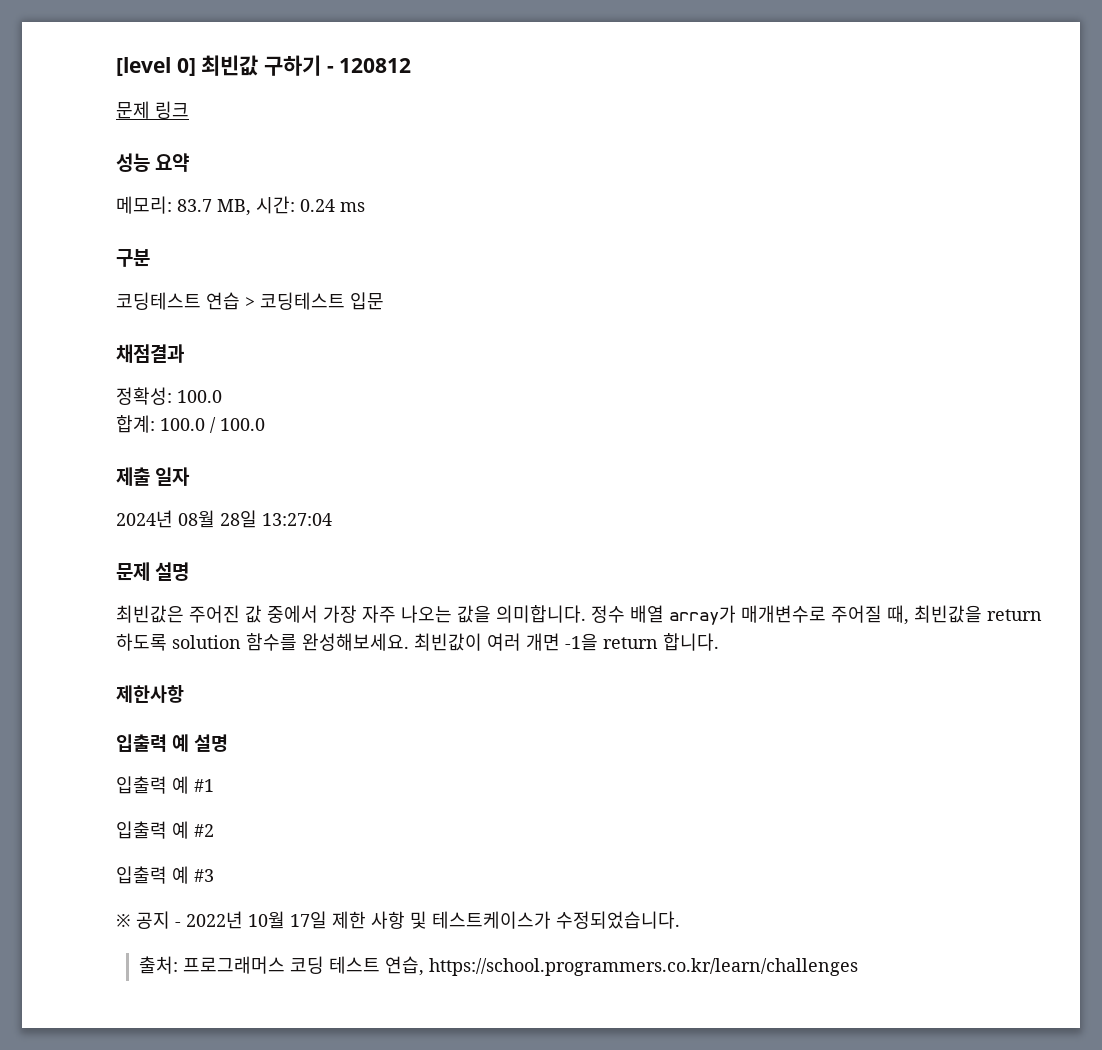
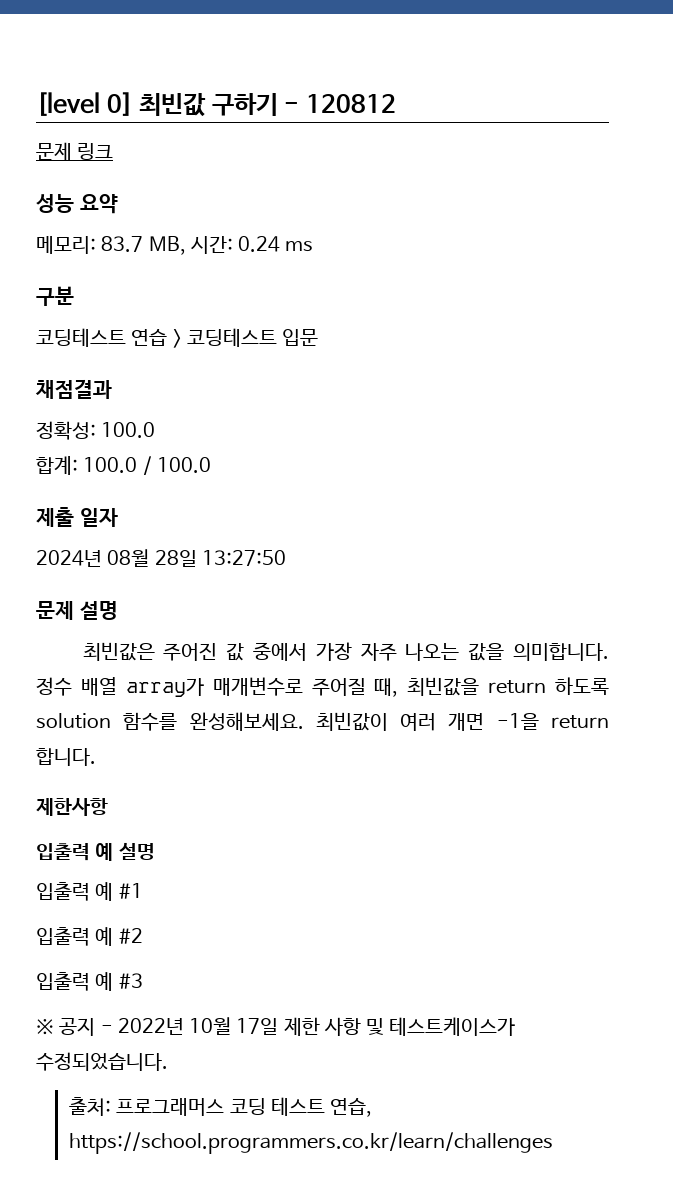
[262,513,332,526] 13:27:04 -> [201,550,286,566] 13:27:50

